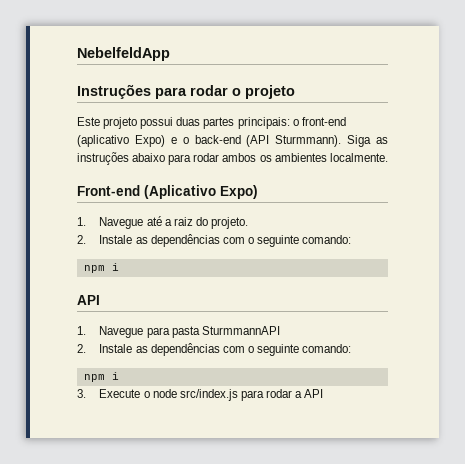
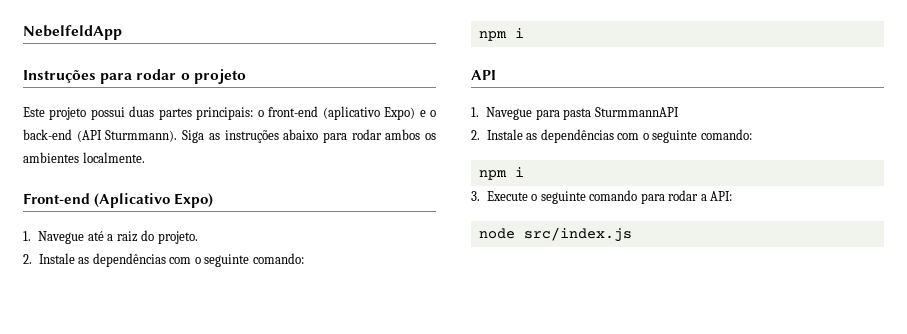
[152,389,238,401] node src/index.js -> [540,190,638,204] seguinte comando
[304,389,324,398] API -> [710,191,733,201] [478,227,632,242] API: // node src/index.js

